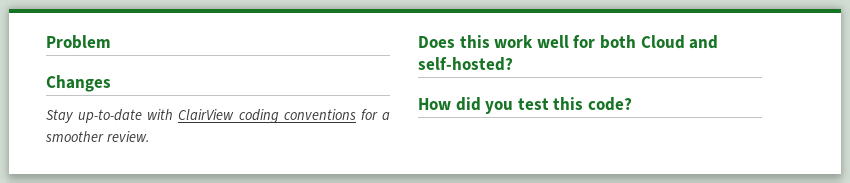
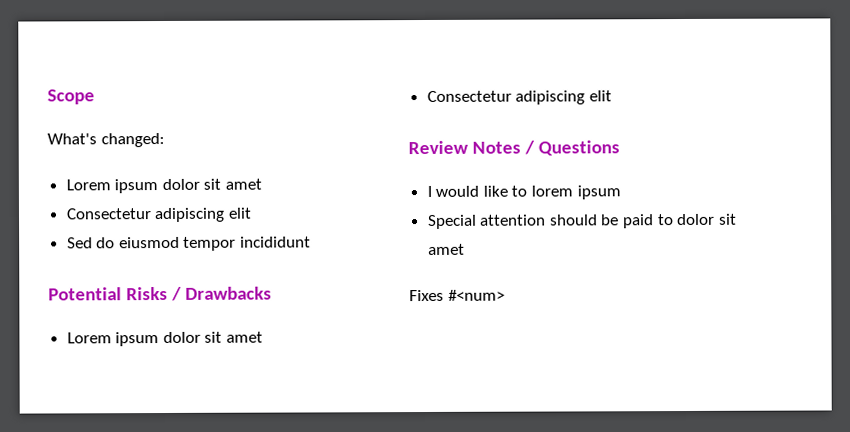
[46,35,111,49] [46,75,111,92] [46,109,390,123] [45,131,150,142] [418,35,719,49] [418,57,513,71] [418,97,632,114] Problem // Changes // Stay up-to-date with ClairView coding conventions for a smoother review. // Does this work well for both Cloud and self-hosted? // How did you test this code? -> [47,89,95,105] [47,132,165,148] [65,178,263,194] [65,207,252,223] [66,236,312,251] [48,286,272,301] [66,331,264,347] [426,90,612,105] [408,140,620,156] [426,185,621,200] [426,213,737,229] [427,243,465,255] [409,289,505,302] Scope // What's changed: // Lorem ipsum dolor sit amet // Consectetur adipiscing elit // Sed do eiusmod tempor incididunt // Potential Risks / Drawbacks // Lorem ipsum dolor sit amet // Consectetur adipiscing elit // Review Notes / Questions // I would like to lorem ipsum // Special attention should be paid to dolor sit amet // Fixes #<num>

